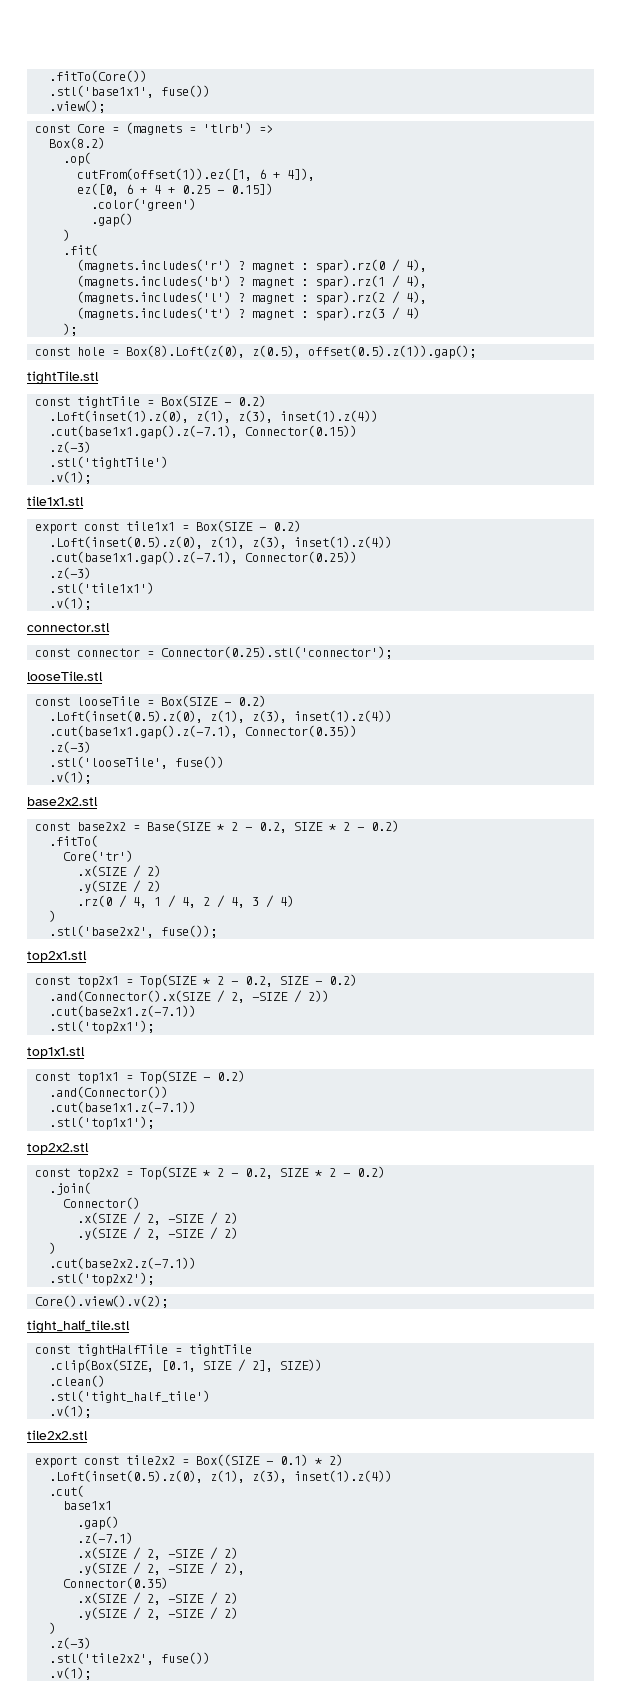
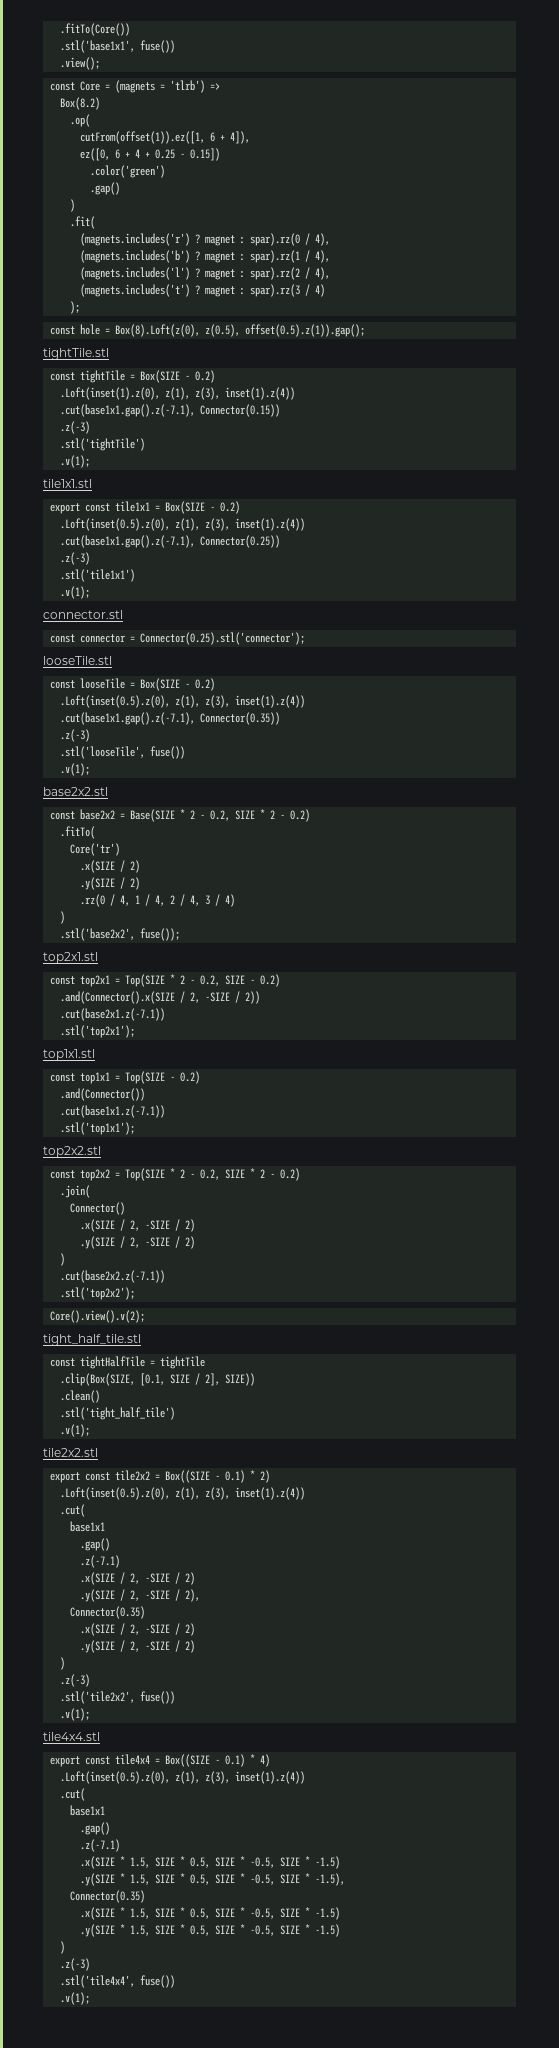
(92, 1673) none -> [43,1732,100,1741] [50,1754,271,1767] [60,1771,306,1784] [60,1788,86,1801] [70,1805,106,1816] [80,1822,111,1835] [80,1839,121,1852] [80,1856,341,1869] [80,1873,346,1886] [70,1890,146,1903] [80,1907,341,1920] [80,1924,341,1937] [60,1941,66,1954] [60,1958,91,1971] [60,1975,176,1988] [60,1992,91,2005] // tile4x4.stl // export const tile4x4 = Box((SIZE - 0.1) * 4) // .Loft(inset(0.5).z(0), z(1), z(3), inset(1).z(4)) // .cut( // base1x1 // .gap() // .z(-7.1) // .x(SIZE * 1.5, SIZE * 0.5, SIZE * -0.5, SIZE * -1.5) // .y(SIZE * 1.5, SIZE * 0.5, SIZE * -0.5, SIZE * -1.5), // Connector(0.35) // .x(SIZE * 1.5, SIZE * 0.5, SIZE * -0.5, SIZE * -1.5) // .y(SIZE * 1.5, SIZE * 0.5, SIZE * -0.5, SIZE * -1.5) // ) // .z(-3) // .stl('tile4x4', fuse()) // .v(1);

